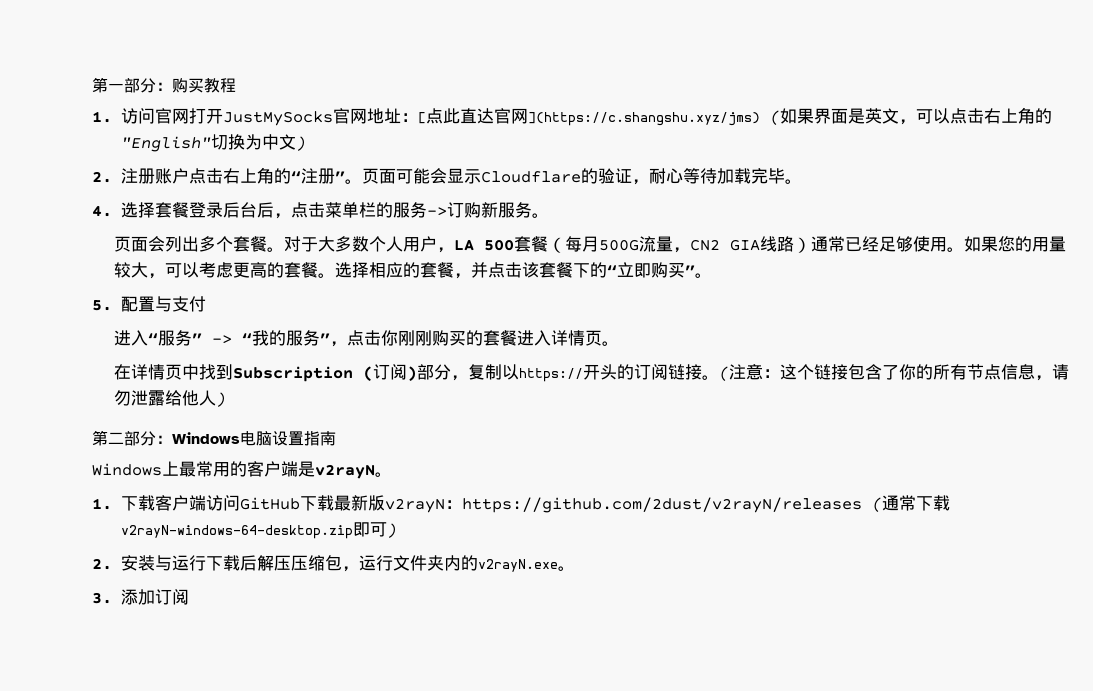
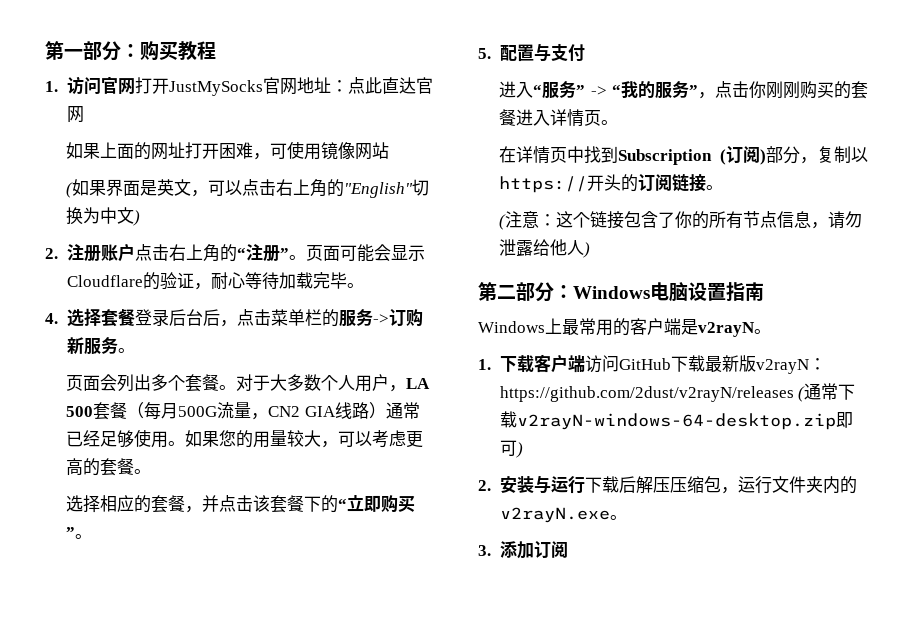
[417,112,426,124] [ -> (348, 86) none
[527,112,760,126] ](https://c.shangshu.xyz/jms) -> [66,141,390,160] // 如果上面的网址打开困难，可使用镜像网站 //
(336, 275) none -> (152, 471) //
(720, 377) none -> (724, 187) //

